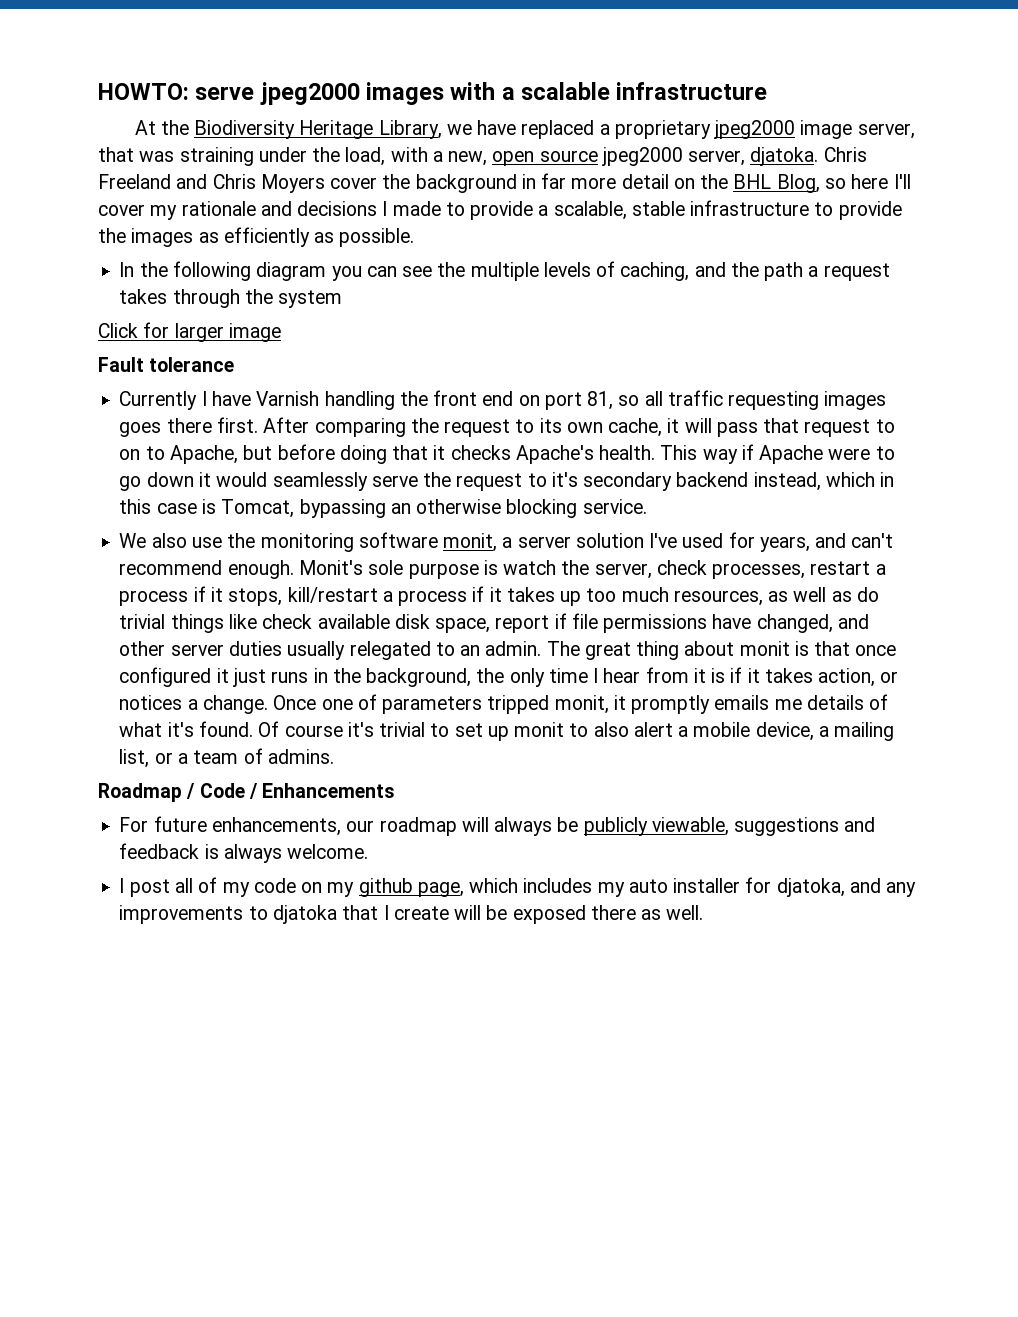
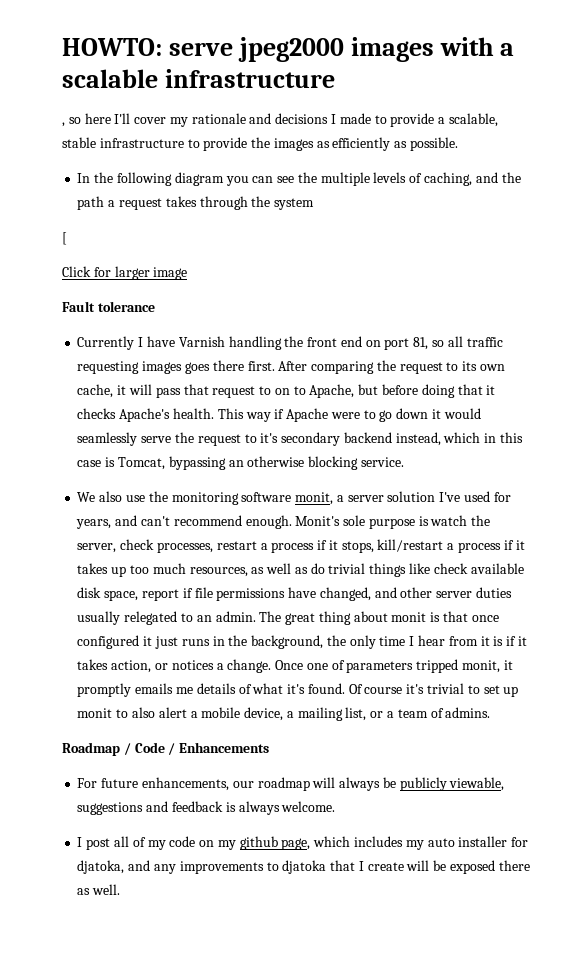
[134,120,915,139] [98,147,867,166] [98,173,820,193] At the Biodiversity Heritage Library, we have replaced a proprietary jpeg2000 image server, that was straining under the load, with a new, open source jpeg2000 server, djatoka. Chris Freeland and Chris Moyers cover the background in far more detail on the BHL Blog, -> [62,122,65,127] ,
(343, 299) none -> [62,232,67,245] // [

